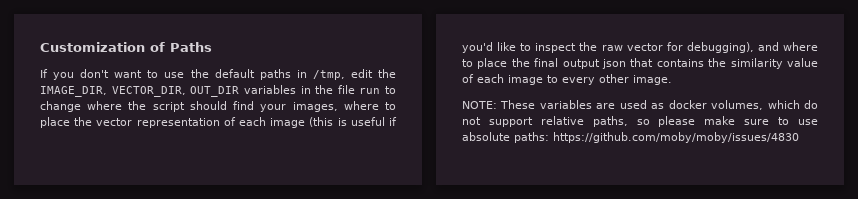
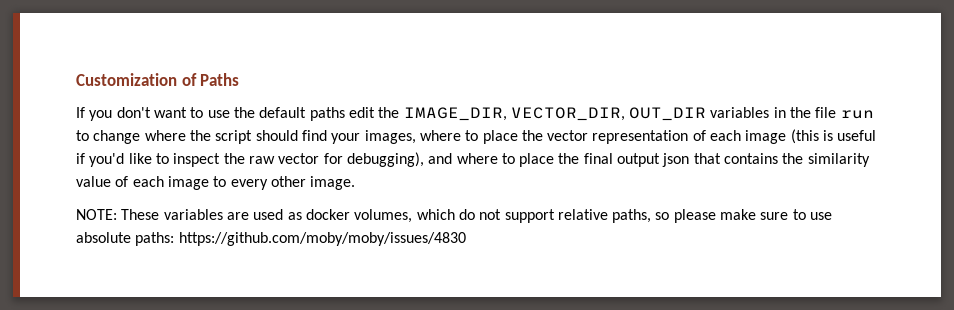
[296,70,345,80] in /tmp, -> (345, 114) none

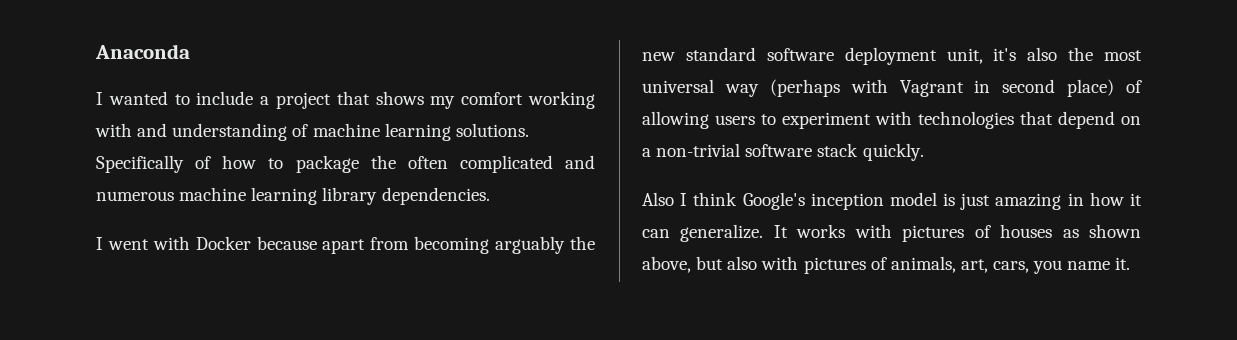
[76,73,240,86] [76,107,874,121] [76,129,877,144] [76,152,870,167] [76,176,356,190] [76,209,833,223] [76,232,466,246] Customization of Paths // If you don't want to use the default paths edit the IMAGE_DIR, VECTOR_DIR, OUT_DIR variables in the file run to change where the script should find your images, where to place the vector representation of each image (this is useful if you'd like to inspect the raw vector for debugging), and where to place the final output json that contains the similarity value of each image to every other image. // NOTE: These variables are used as docker volumes, which do not support relative paths, so please make sure to use absolute paths: https://github.com/moby/moby/issues/4830 -> [95,44,190,59] [96,91,595,109] [95,123,529,141] [96,155,595,173] [96,187,490,205] [96,236,596,254] [642,47,1142,65] [642,79,1142,97] [642,111,1141,129] [642,143,924,161] [642,192,1142,210] [642,224,1141,242] [642,256,1131,274] Anaconda // I wanted to include a project that shows my comfort working with and understanding of machine learning solutions. Specifically of how to package the often complicated and numerous machine learning library dependencies. // I went with Docker because apart from becoming arguably the new standard software deployment unit, it's also the most universal way (perhaps with Vagrant in second place) of allowing users to experiment with technologies that depend on a non-trivial software stack quickly. // Also I think Google's inception model is just amazing in how it can generalize. It works with pictures of houses as shown above, but also with pictures of animals, art, cars, you name it.

